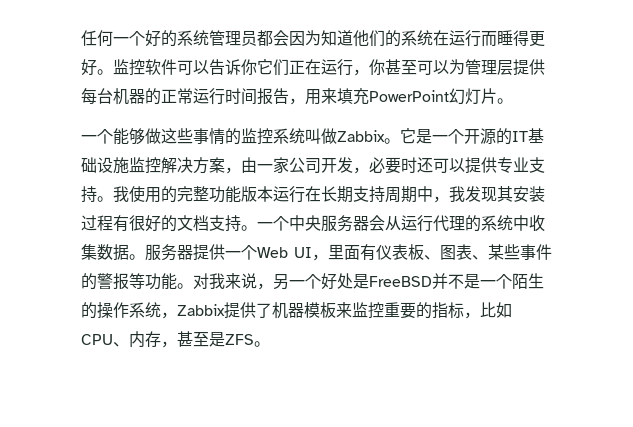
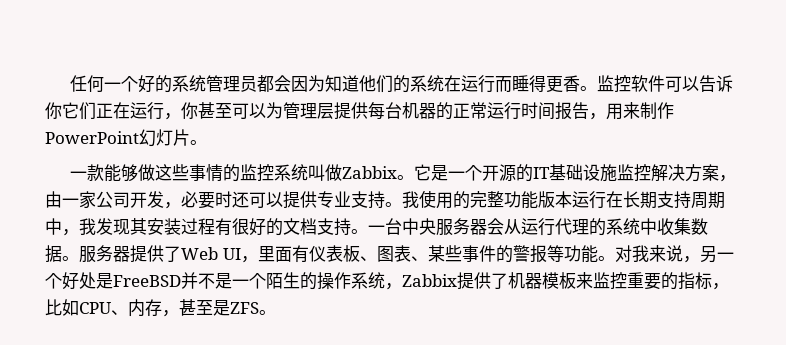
[81,59,97,76] 好 -> [563,75,581,92] 香
[337,88,369,105] 填充 -> [640,102,674,119] 制作
[97,129,113,144] 个 -> [87,164,105,181] 款
[273,216,289,231] 个 -> [385,218,402,235] 台
[225,245,257,260] 一个 -> [164,246,181,262] 了

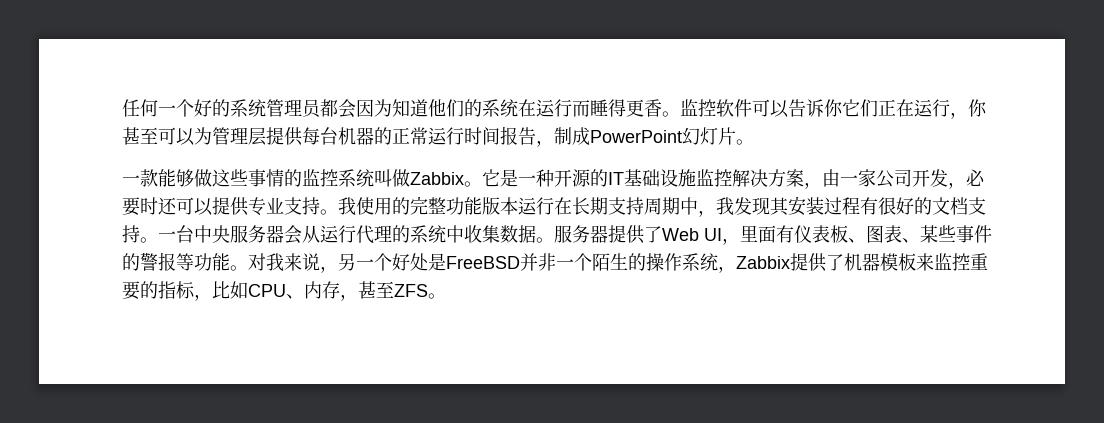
[606,102,674,120] 用来制作 -> [554,127,590,145] 制成
[465,165,483,181] 个 -> [536,169,554,187] 种
[198,273,232,289] 不是 -> [538,253,556,271] 非
[213,300,230,316] 是 -> (394, 289) none

